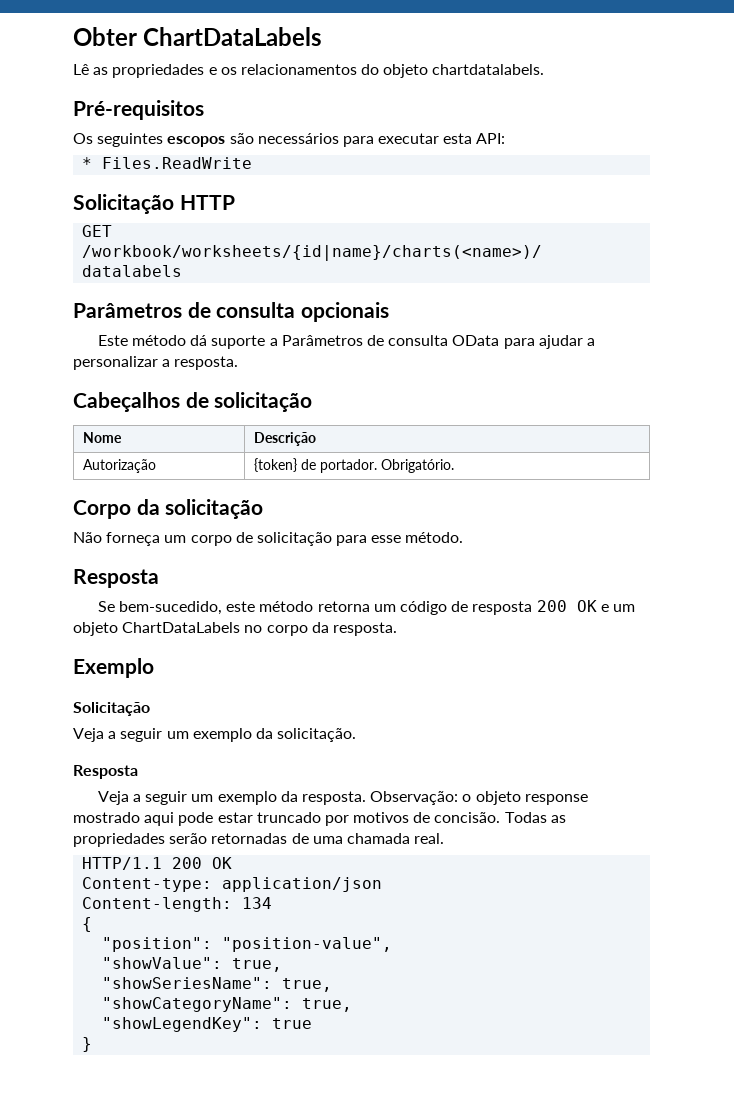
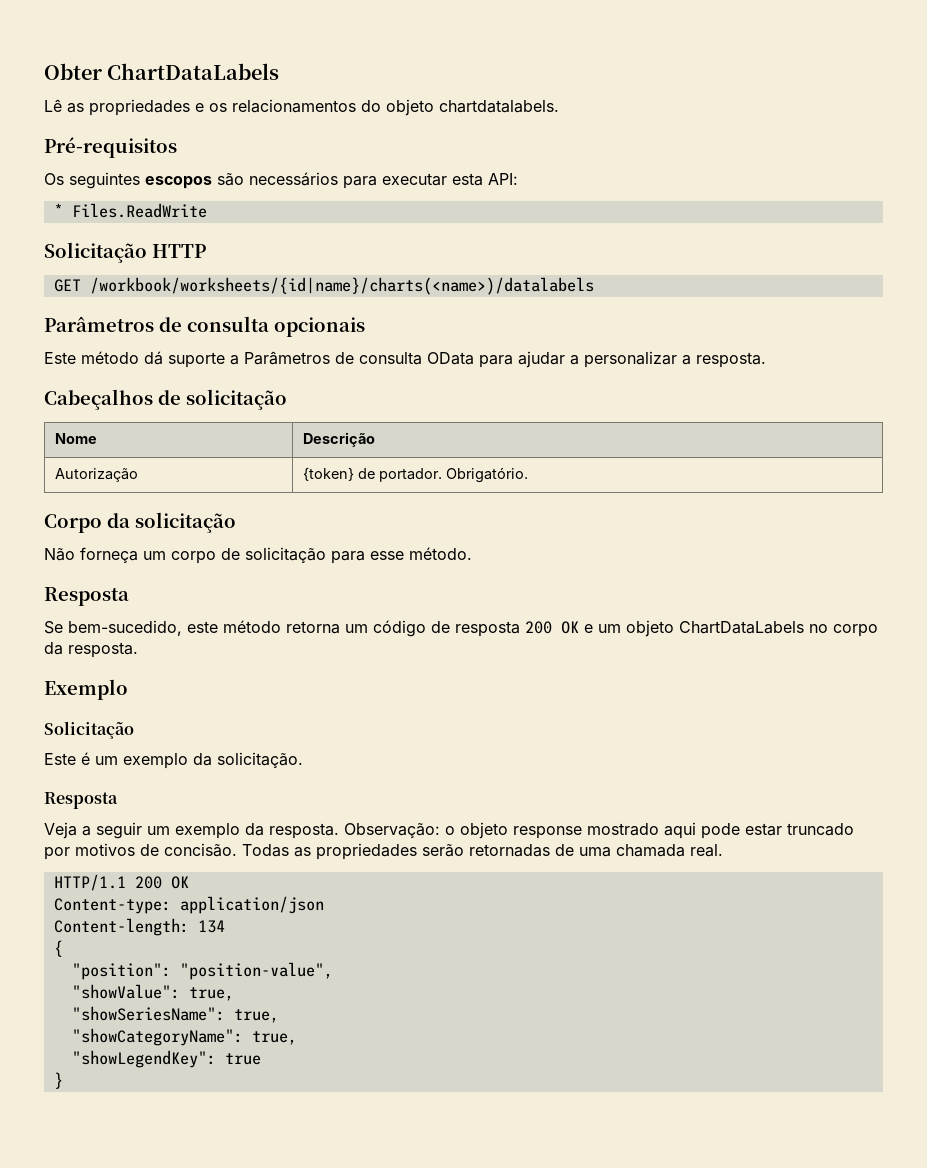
[73,728,163,742] Veja a seguir -> [44,752,90,765] Este é

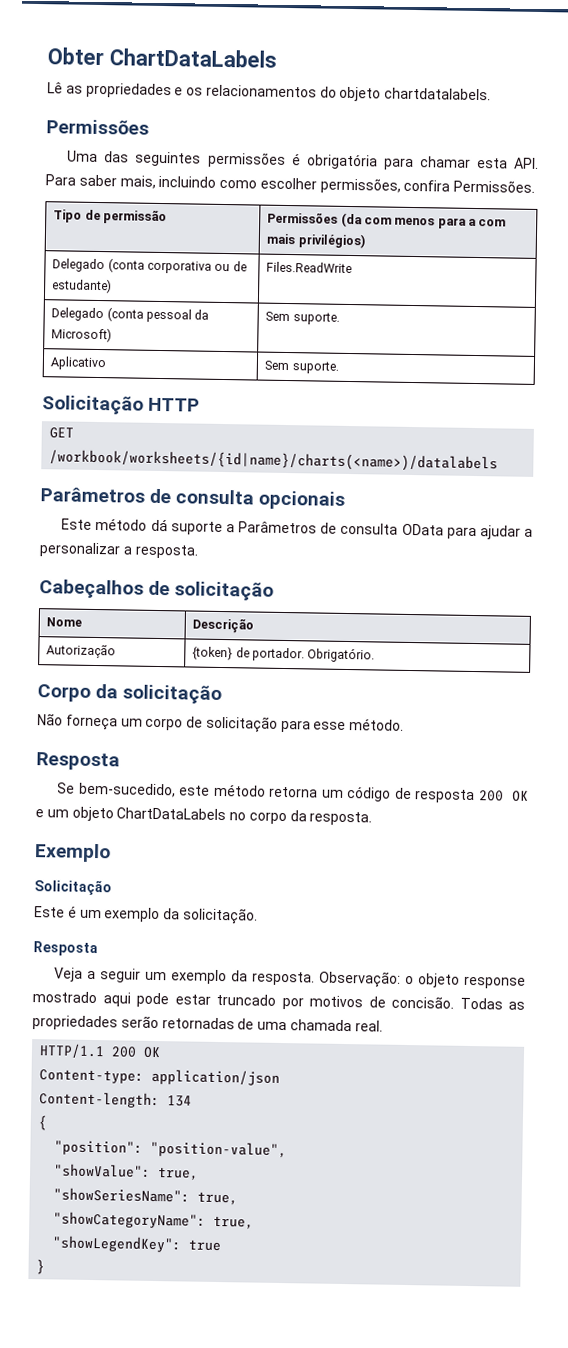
[44,137,177,158] [44,172,518,189] [53,203,207,218] Pré-requisitos // Os seguintes escopos são necessários para executar esta API: // * Files.ReadWrite -> [46,119,149,135] [67,150,539,170] [45,174,536,194] [53,209,167,225] [267,211,507,229] [266,233,365,249] [52,258,247,274] [52,278,113,294] [266,261,353,274] [51,307,210,323] [51,327,113,343] [265,311,340,325] [50,356,108,371] [264,360,339,374] Permissões // Uma das seguintes permissões é obrigatória para chamar esta API. Para saber mais, incluindo como escolher permissões, confira Permissões. // Tipo de permissão | Permissões (da com menos para a com mais privilégios) // Delegado (conta corporativa ou de estudante) | Files.ReadWrite // Delegado (conta pessoal da Microsoft) | Sem suporte. // Aplicativo | Sem suporte.

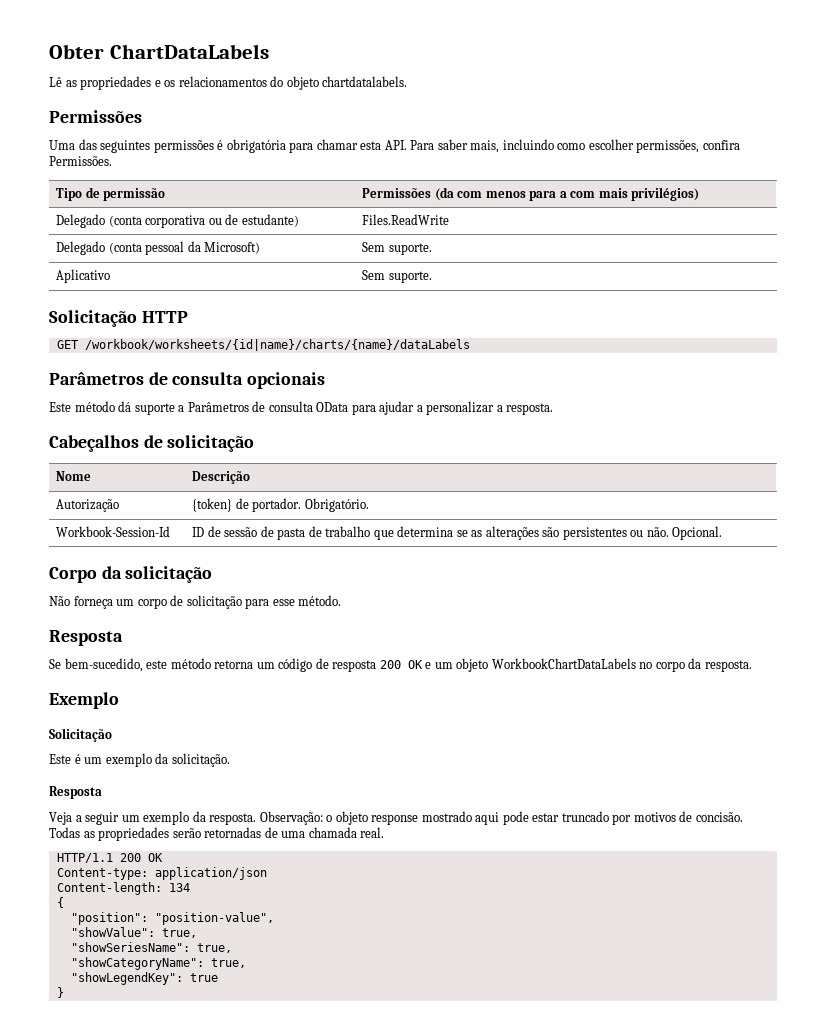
[49,449,499,473] /workbook/worksheets/{id|name}/charts(<name>)/datalabels -> [84,339,470,351] /workbook/worksheets/{id|name}/charts/{name}/dataLabels
(376, 655) none -> [56,526,171,537] [192,526,723,540] // Workbook-Session-Id | ID de sessão de pasta de trabalho que determina se as alterações são persistentes ou não. Opcional.
[116,807,227,821] ChartDataLabels -> [491,658,636,669] WorkbookChartDataLabels

